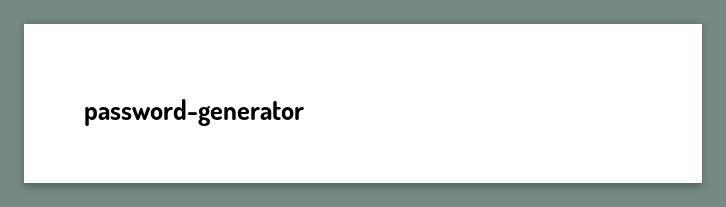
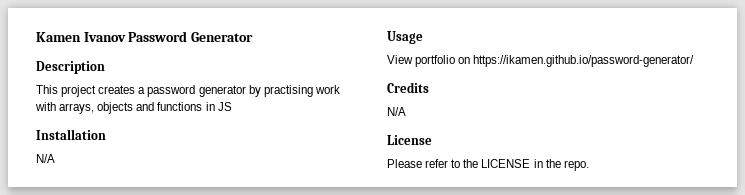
[84,99,304,126] password-generator -> [36,31,253,42] [36,61,105,74] [36,85,340,97] [35,102,232,114] [36,129,106,140] [36,154,55,163] [387,31,423,44] [387,55,695,67] [387,82,429,93] [387,107,406,116] [387,135,432,145] [387,159,589,171] Kamen Ivanov Password Generator // Description // This project creates a password generator by practising work with arrays, objects and functions in JS // Installation // N/A // Usage // View portfolio on https://ikamen.github.io/password-generator/ // Credits // N/A // License // Please refer to the LICENSE in the repo.

